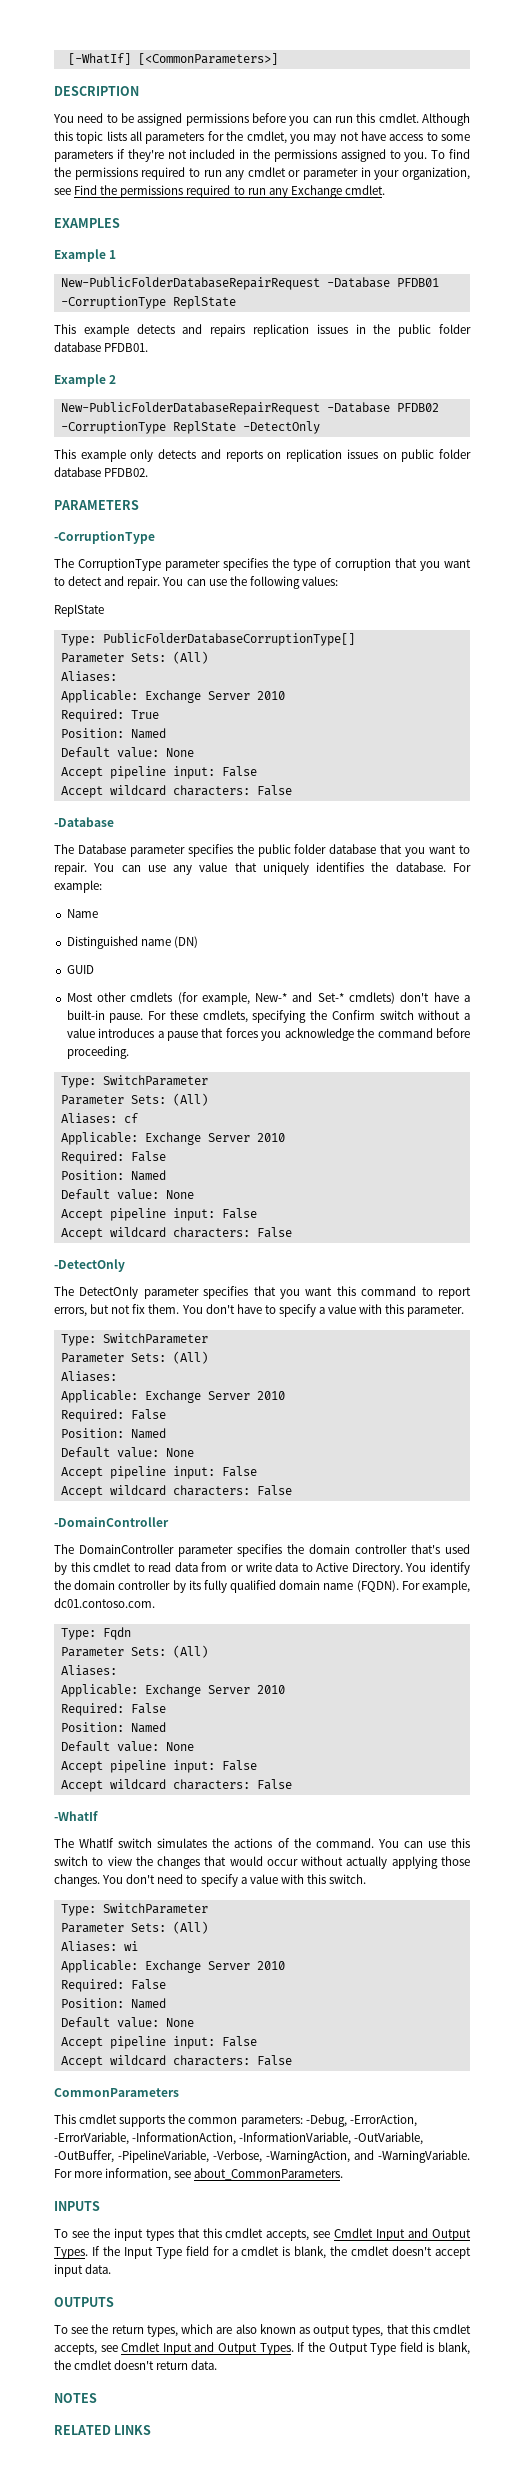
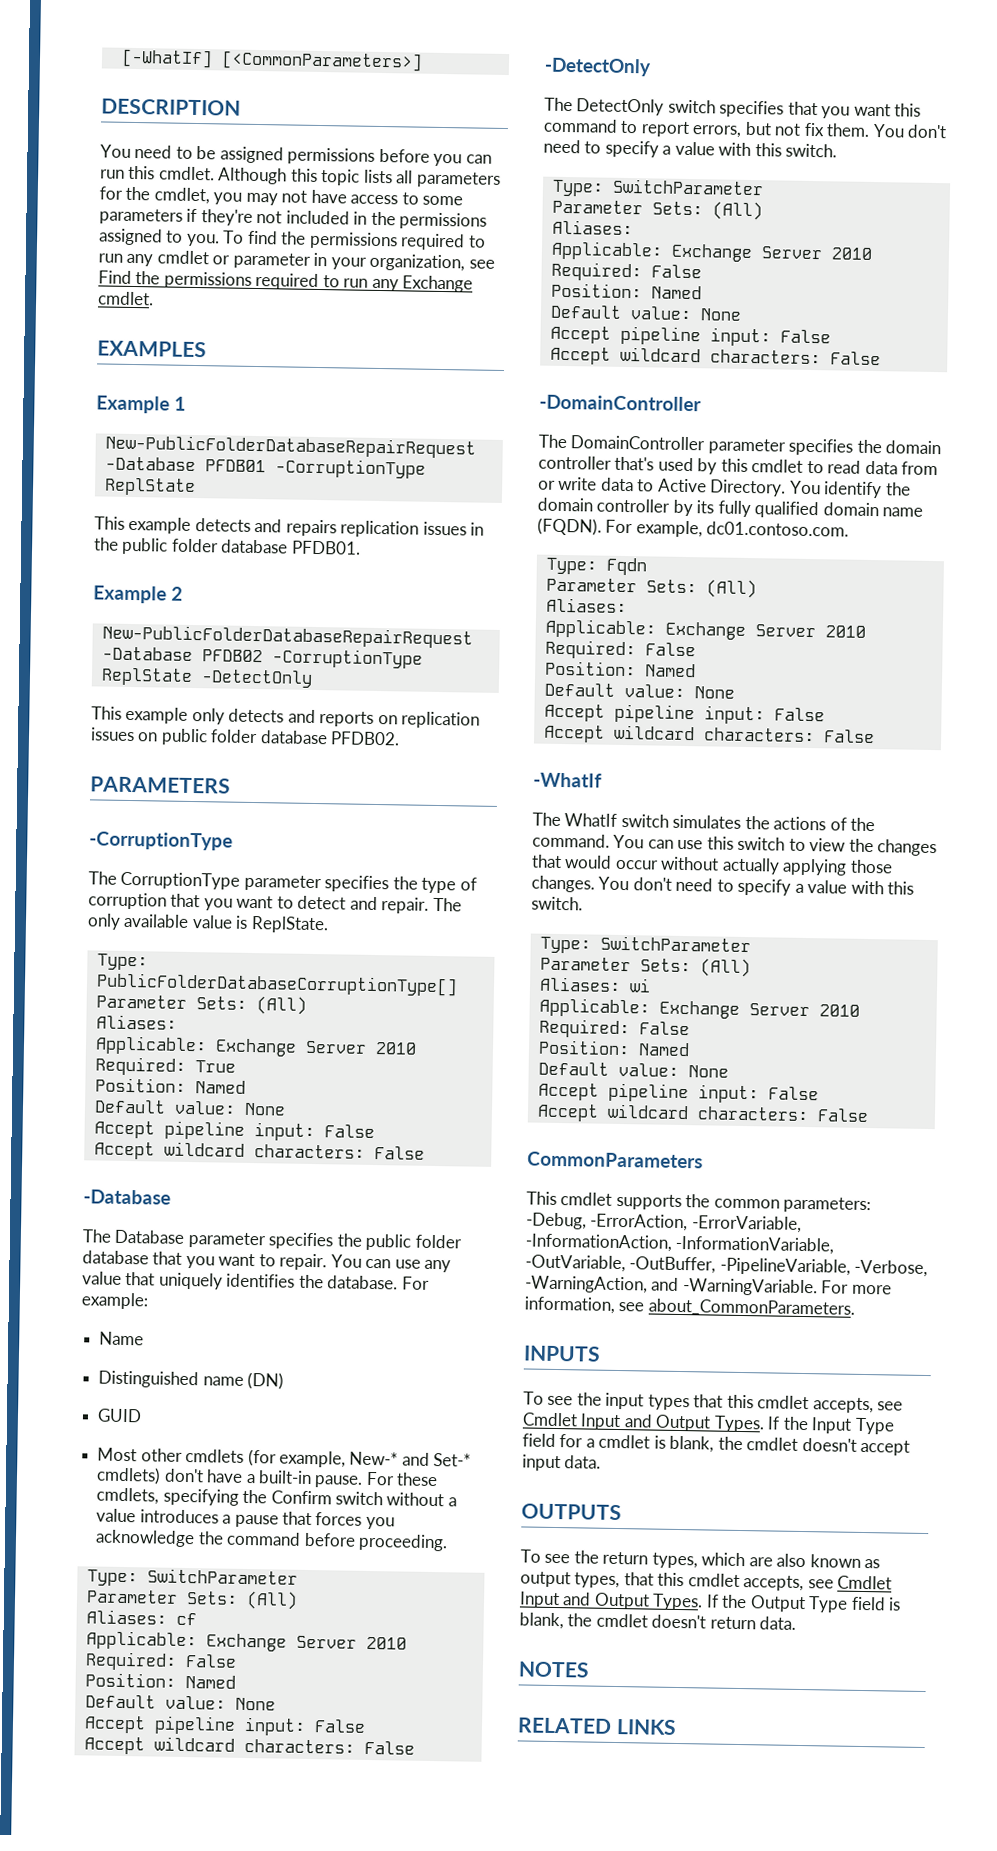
[162,576,338,589] [54,604,104,617] You can use the following values: // ReplState -> [432,897,462,912] [87,913,329,934] The only available value is ReplState.
[143,1287,199,1299] parameter -> [667,99,716,114] switch
[236,1304,465,1317] have to specify a value with this parameter. -> [543,139,838,158] need to specify a value with this switch.

